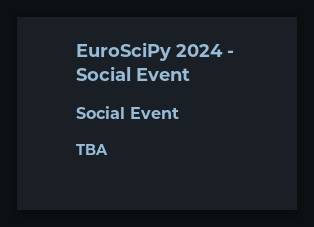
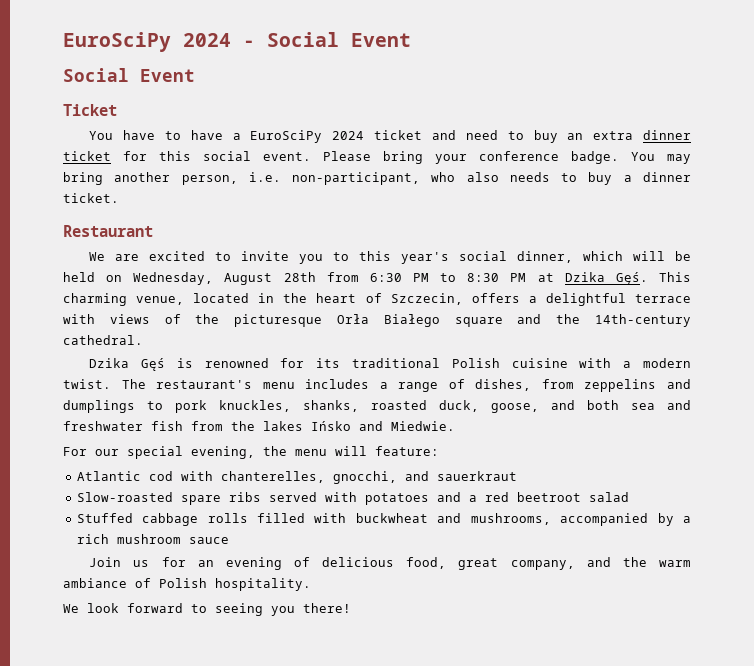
[76,144,108,155] TBA -> [63,104,117,116] [89,130,691,143] [63,151,691,164] [63,172,691,185] [63,193,119,203] [63,225,153,237] [89,251,692,264] [63,272,692,285] [63,293,691,306] [63,314,691,327] [63,335,143,345] [89,358,691,371] [63,379,691,392] [63,400,691,413] [63,421,455,431] [63,446,439,459] [76,471,517,484] [76,492,629,505] [76,513,691,526] [76,534,229,544] [89,557,691,570] [63,578,311,591] [63,603,351,616] Ticket // You have to have a EuroSciPy 2024 ticket and need to buy an extra dinner ticket for this social event. Please bring your conference badge. You may bring another person, i.e. non-participant, who also needs to buy a dinner ticket. // Restaurant // We are excited to invite you to this year's social dinner, which will be held on Wednesday, August 28th from 6:30 PM to 8:30 PM at Dzika Gęś. This charming venue, located in the heart of Szczecin, offers a delightful terrace with views of the picturesque Orła Białego square and the 14th-century cathedral. // Dzika Gęś is renowned for its traditional Polish cuisine with a modern twist. The restaurant's menu includes a range of dishes, from zeppelins and dumplings to pork knuckles, shanks, roasted duck, goose, and both sea and freshwater fish from the lakes Ińsko and Miedwie. // For our special evening, the menu will feature: // Atlantic cod with chanterelles, gnocchi, and sauerkraut // Slow-roasted spare ribs served with potatoes and a red beetroot salad // Stuffed cabbage rolls filled with buckwheat and mushrooms, accompanied by a rich mushroom sauce // Join us for an evening of delicious food, great company, and the warm ambiance of Polish hospitality. // We look forward to seeing you there!

